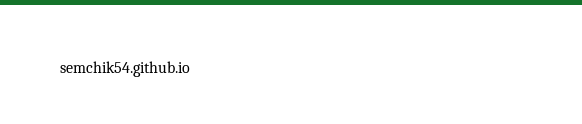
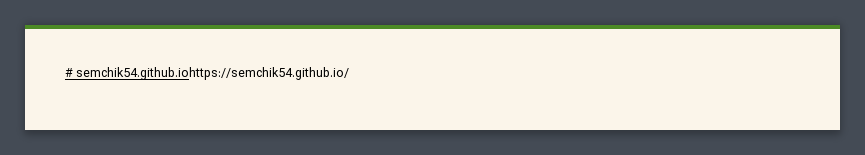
[60,61,190,77] semchik54.github.io -> [65,67,350,80] # semchik54.github.iohttps://semchik54.github.io/

